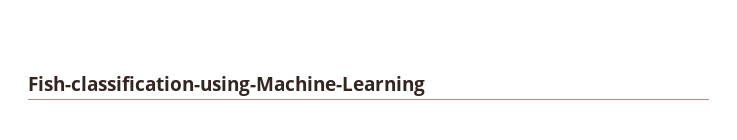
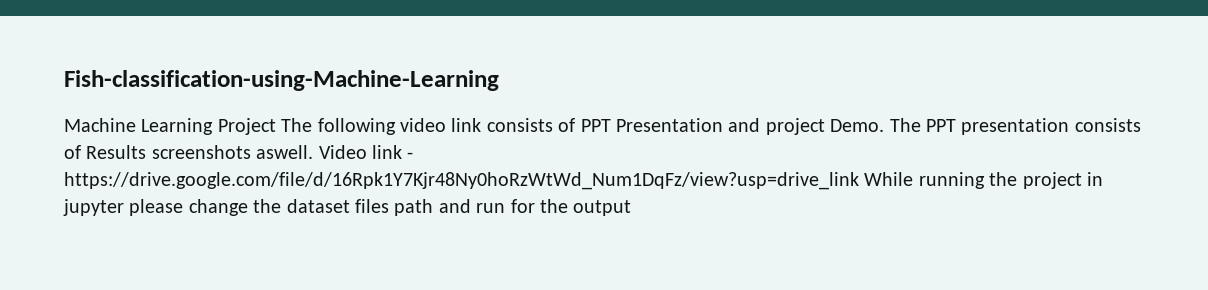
(425, 86) none -> [64,118,1141,135] [64,145,414,159] [64,172,1103,190] [63,199,632,216] // Machine Learning Project The following video link consists of PPT Presentation and project Demo. The PPT presentation consists of Results screenshots aswell. Video link - https://drive.google.com/file/d/16Rpk1Y7Kjr48Ny0hoRzWtWd_Num1DqFz/view?usp=drive_link While running the project in jupyter please change the dataset files path and run for the output

